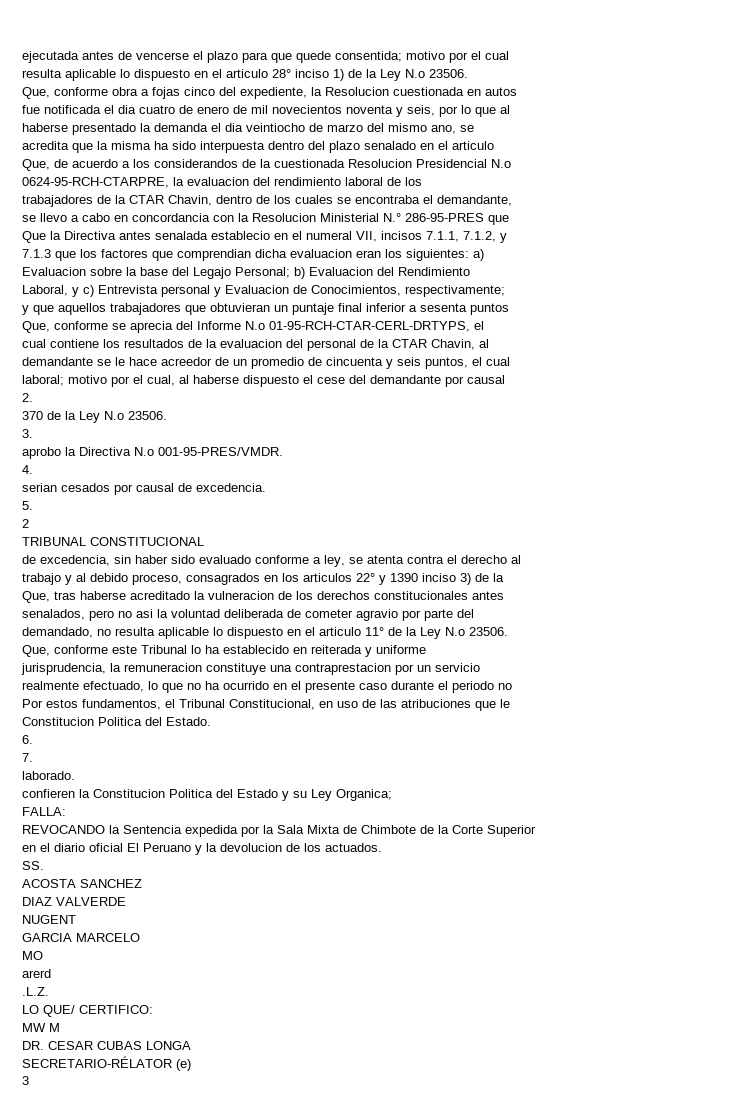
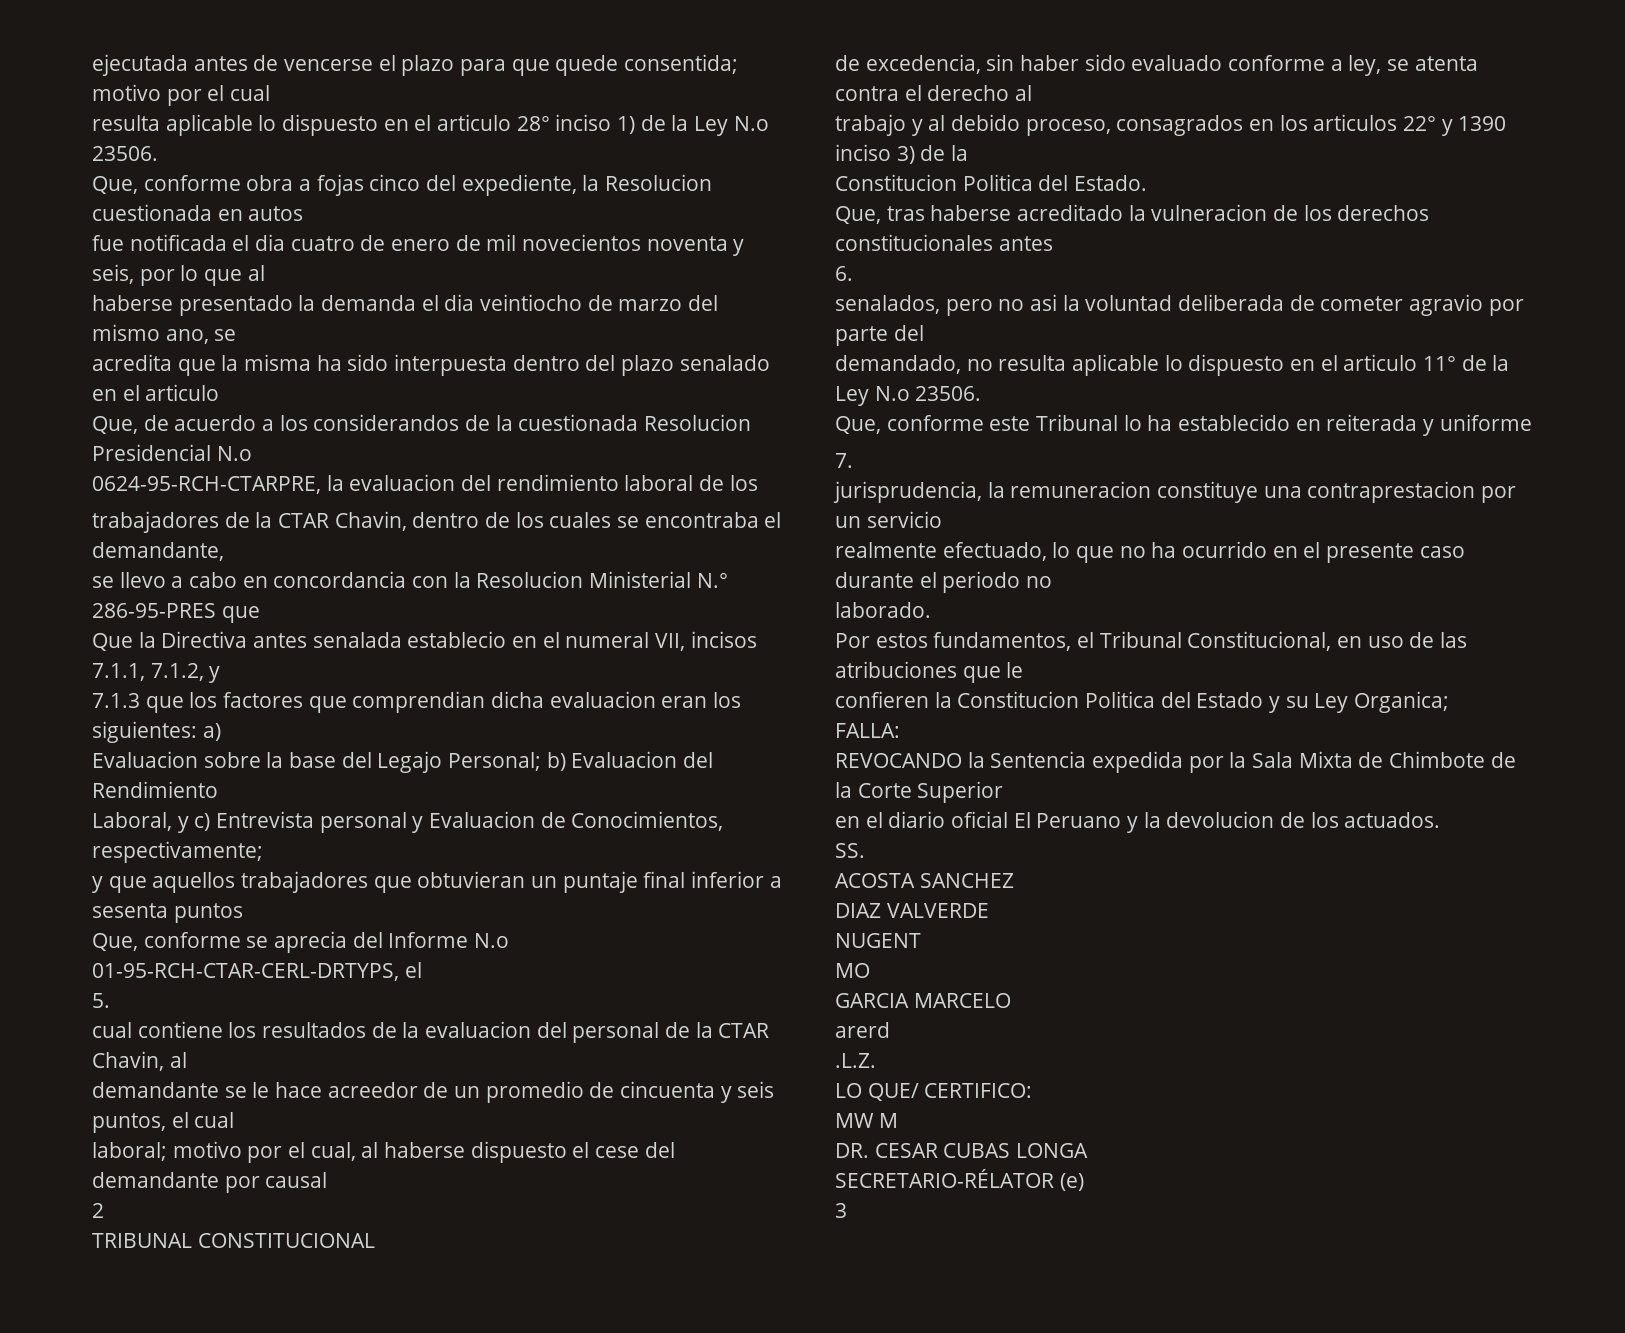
(484, 325) none -> [92,993,110,1008] // 5.
[22,393,33,402] [22,411,167,423] [22,429,33,438] [22,447,283,459] [22,465,33,474] [22,483,266,495] [22,501,33,510] // 2. // 370 de la Ley N.o 23506. // 3. // aprobo la Directiva N.o 001-95-PRES/VMDR. // 4. // serian cesados por causal de excedencia. // 5. -> (328, 1180) none
(504, 577) none -> [835,174,1148,191] // Constitucion Politica del Estado.
(504, 595) none -> [835,266,853,281] // 6.
(426, 649) none -> [835,453,853,468] // 7.
(512, 686) none -> [835,602,931,618] // laborado.
[22,717,211,726] [22,735,33,744] [22,753,33,762] [22,771,75,780] // Constitucion Politica del Estado. // 6. // 7. // laborado. -> (1024, 670) none
(76, 919) none -> [835,963,870,978] // MO
[22,951,43,960] // MO -> (1011, 1000) none

